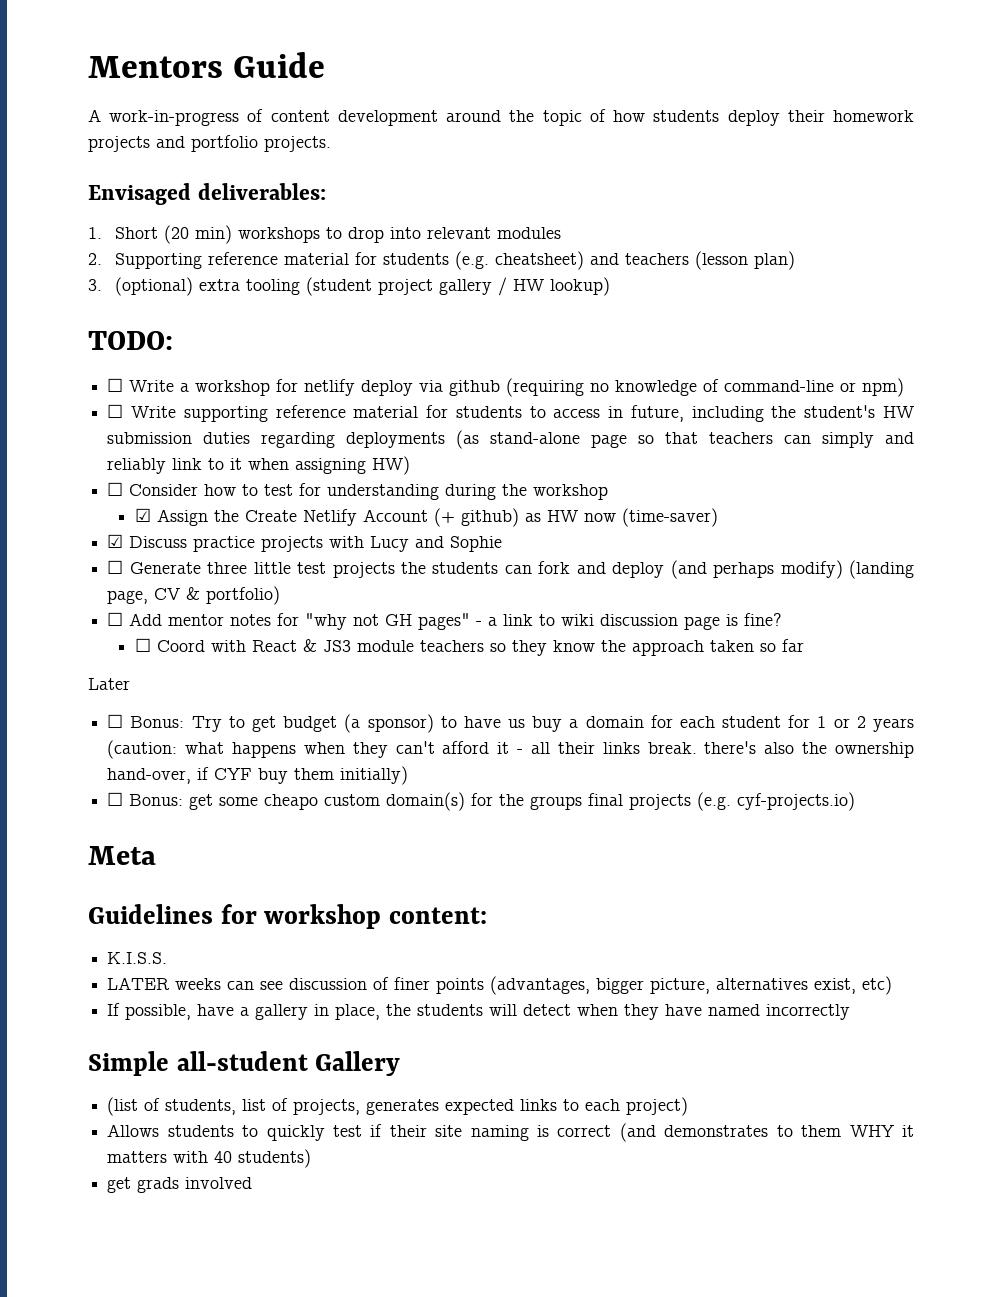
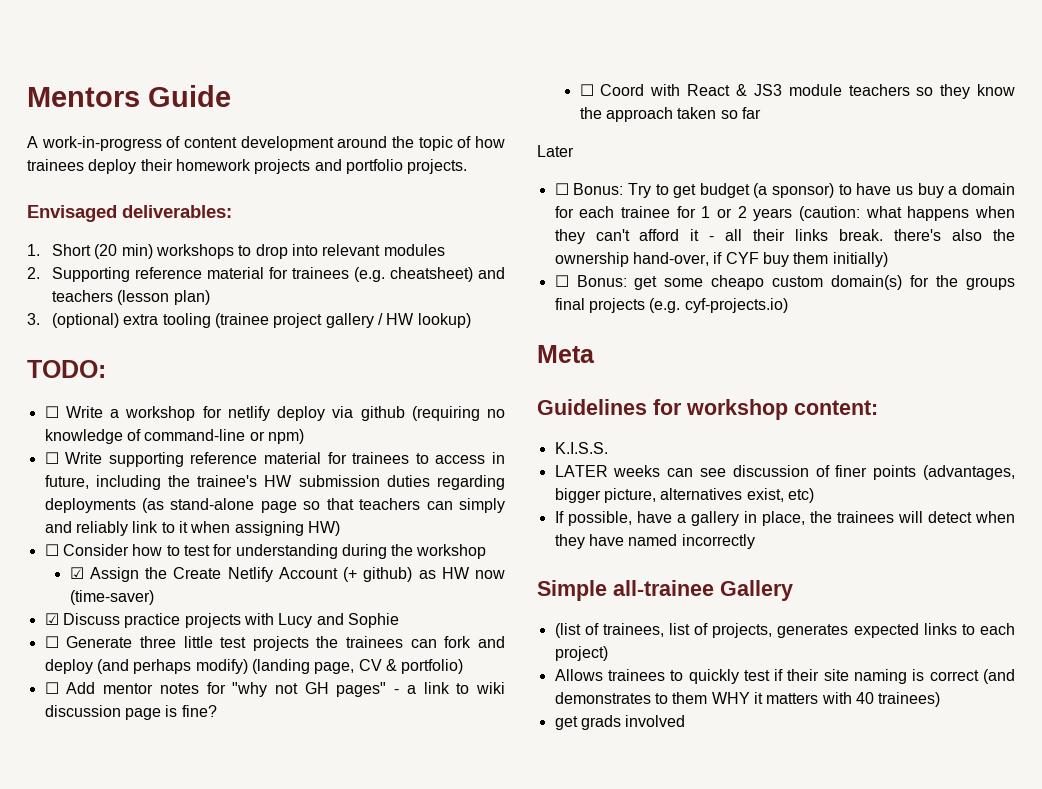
[653,110,720,122] students -> [27,159,84,171] trainees
[383,253,450,265] students -> [292,267,350,279] trainees
[306,277,373,296] (student -> [215,313,270,328] (trainee
[455,406,522,418] students -> [352,452,410,464] trainees
[804,405,876,418] student's -> [197,475,258,487] trainee's
[432,562,499,574] students -> [346,636,404,648] trainees
[722,716,782,728] student -> [620,206,670,218] trainee
[417,1004,484,1016] students -> [836,511,894,523] trainees
[176,1051,308,1071] all-student -> [613,580,714,596] all-trainee
[165,1099,237,1115] students, -> [602,623,664,637] trainees,
[167,1125,234,1137] students -> [607,669,665,681] trainees
[238,1149,312,1168] students) -> [878,692,941,707] trainees)

